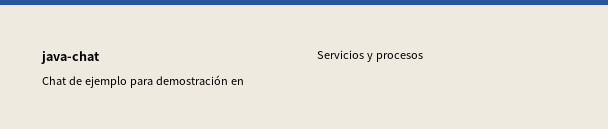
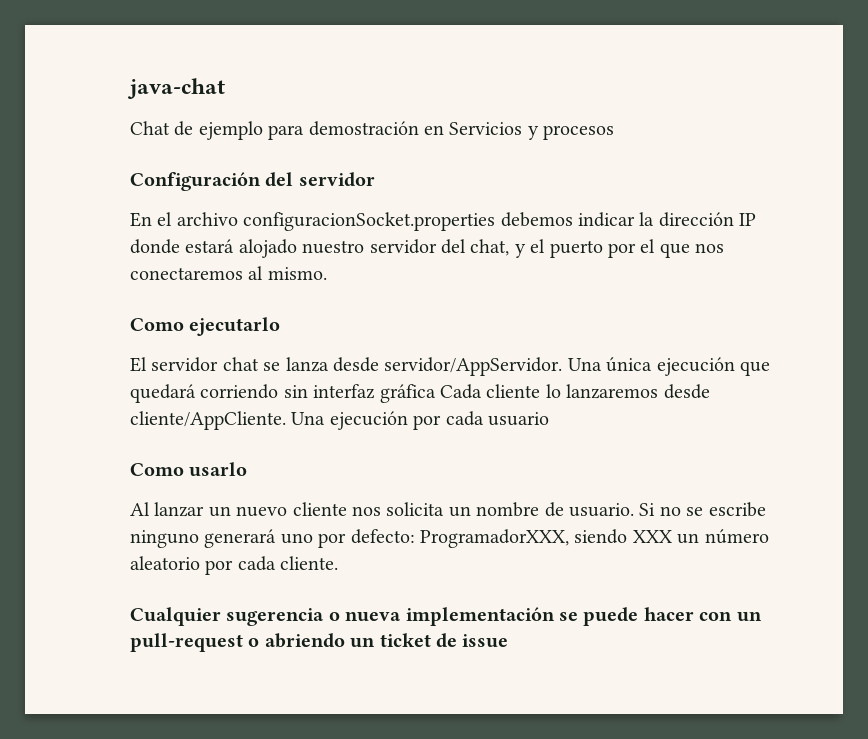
(423, 57) none -> [130,172,375,191] [130,212,757,231] [130,239,725,258] [130,266,327,280] [130,317,281,336] [130,357,770,376] [130,384,710,403] [130,411,549,430] [130,462,248,477] [130,502,766,517] [130,529,769,548] [130,556,339,575] [130,607,762,626] [130,633,509,652] // Configuración del servidor // En el archivo configuracionSocket.properties debemos indicar la dirección IP donde estará alojado nuestro servidor del chat, y el puerto por el que nos conectaremos al mismo. // Como ejecutarlo // El servidor chat se lanza desde servidor/AppServidor. Una única ejecución que quedará corriendo sin interfaz gráfica Cada cliente lo lanzaremos desde cliente/AppCliente. Una ejecución por cada usuario // Como usarlo // Al lanzar un nuevo cliente nos solicita un nombre de usuario. Si no se escribe ninguno generará uno por defecto: ProgramadorXXX, siendo XXX un número aleatorio por cada cliente. // Cualquier sugerencia o nueva implementación se puede hacer con un pull-request o abriendo un ticket de issue

